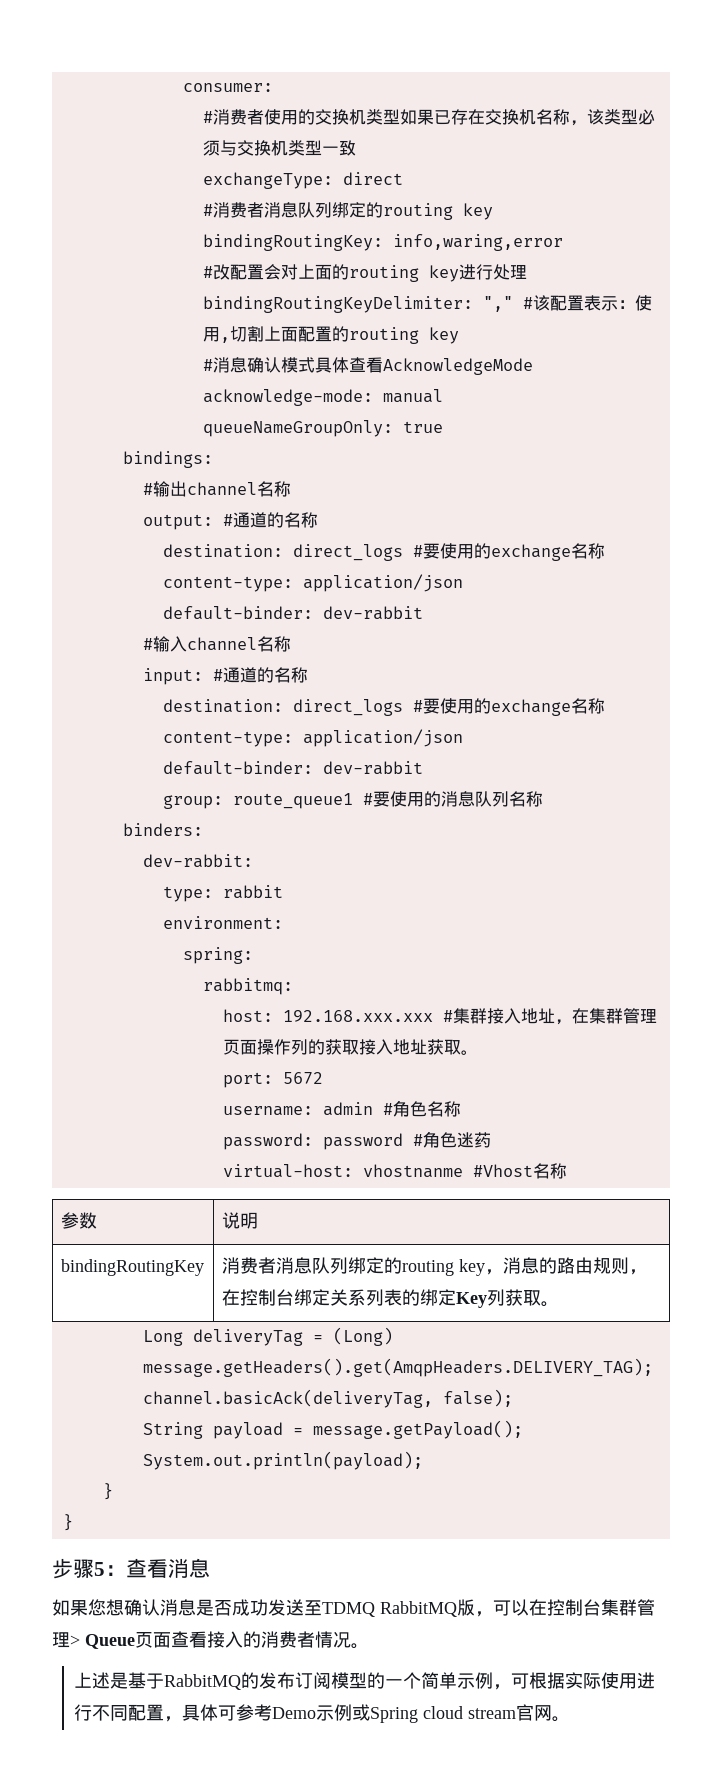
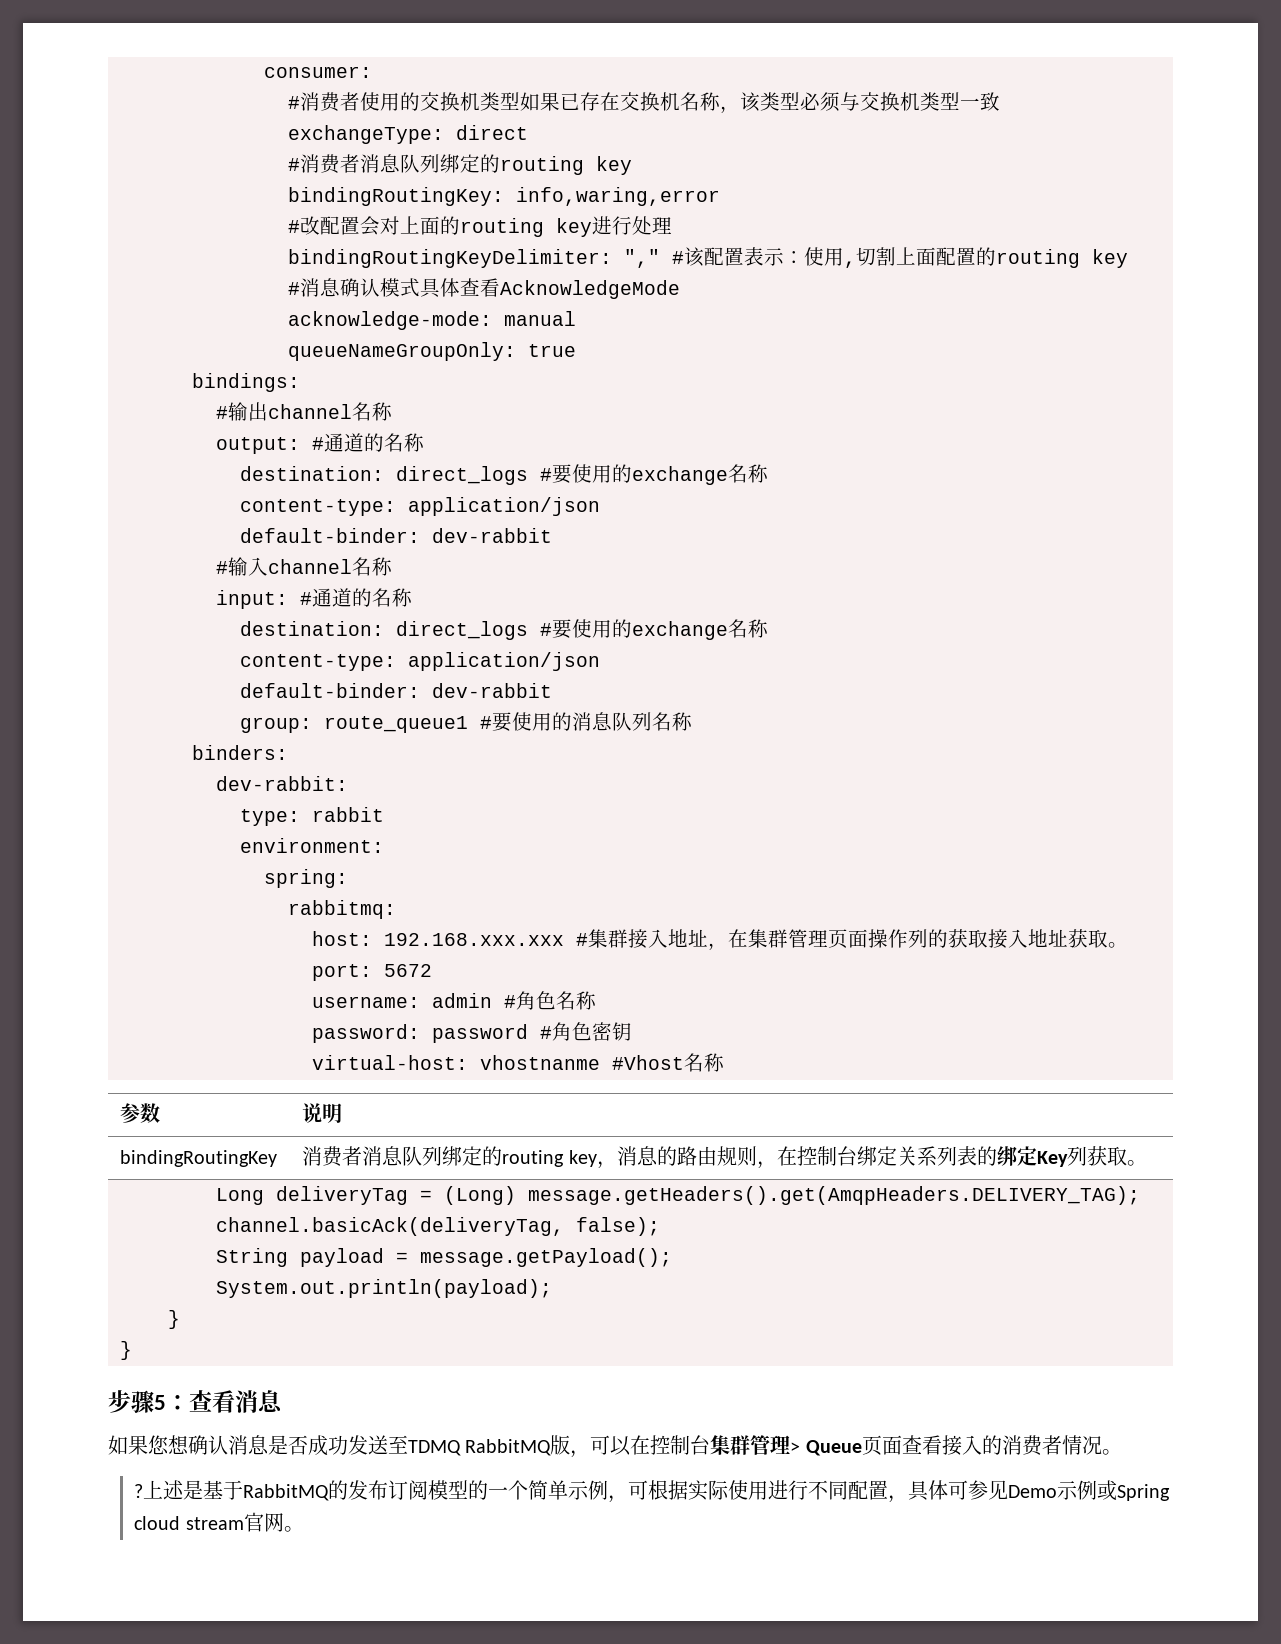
[456,1132,491,1148] 迷药 -> [592,1022,632,1041] 密钥
(369, 1646) none -> [134,1484,144,1498] ?
[254,1704,273,1721] 考 -> [988,1480,1009,1500] 见

